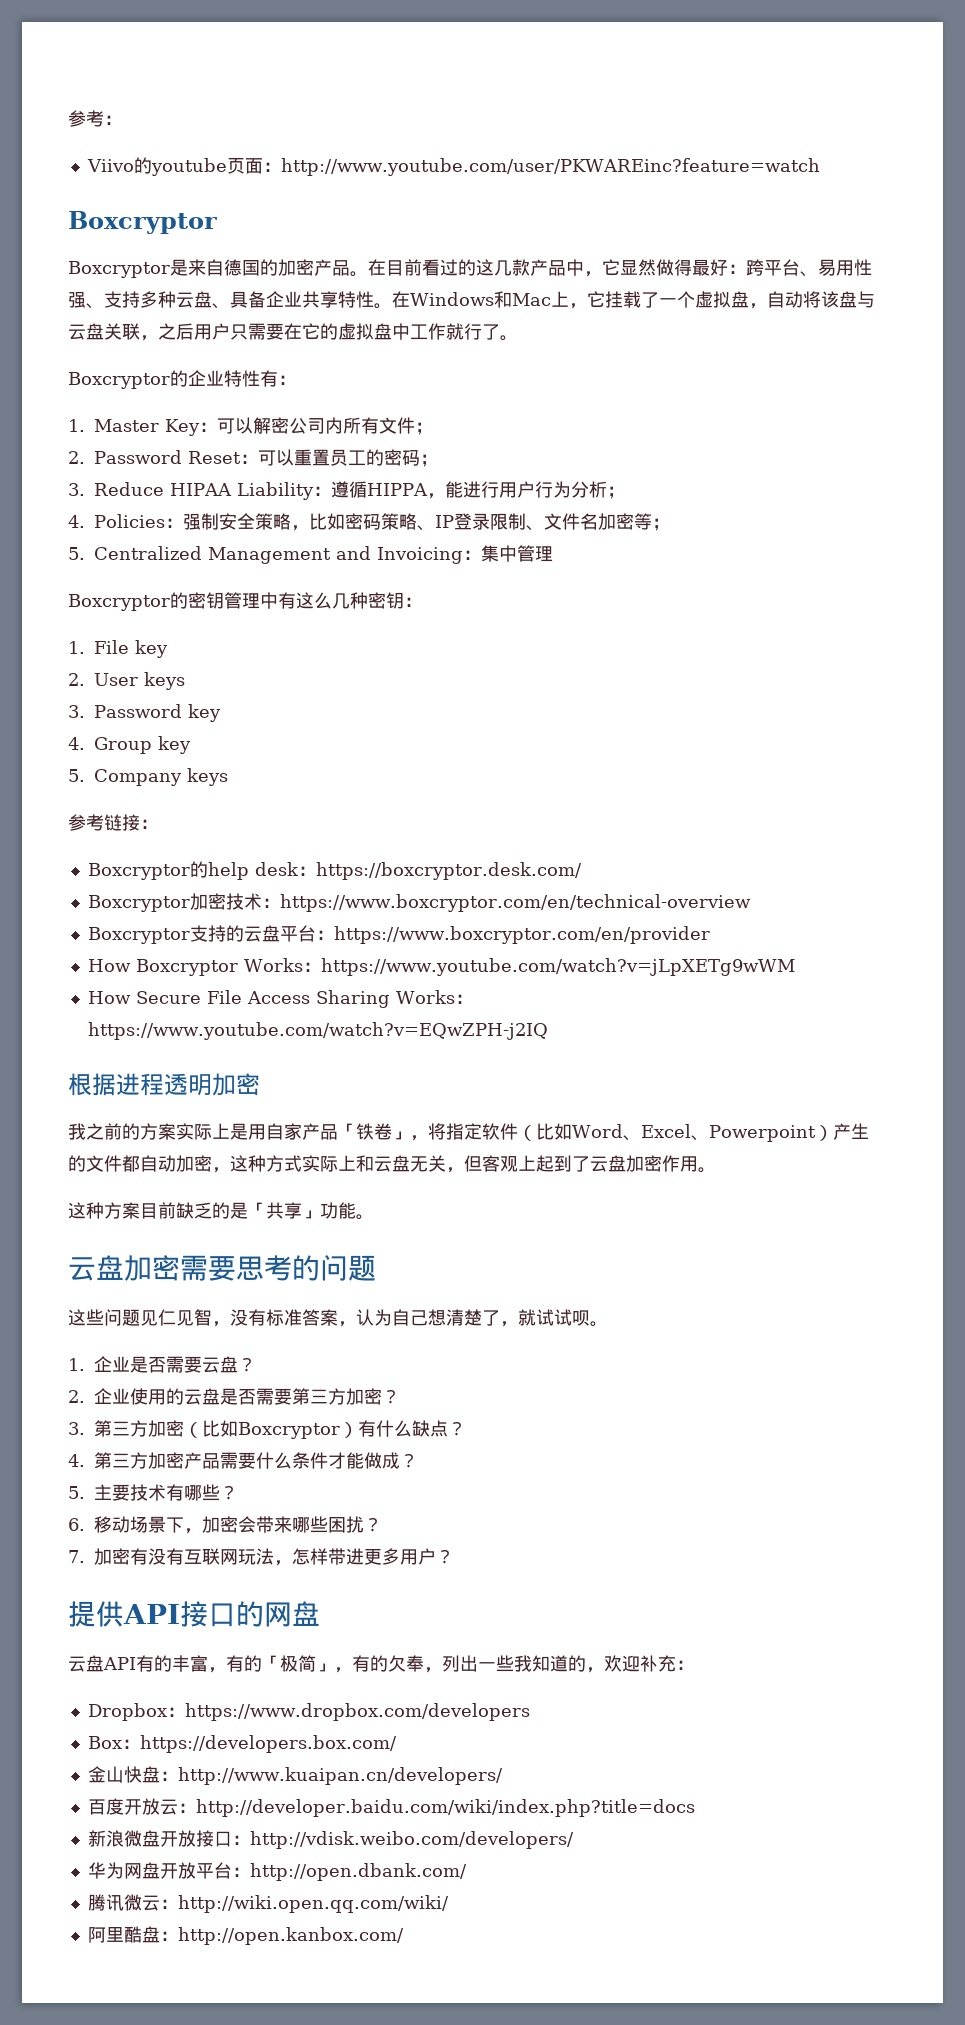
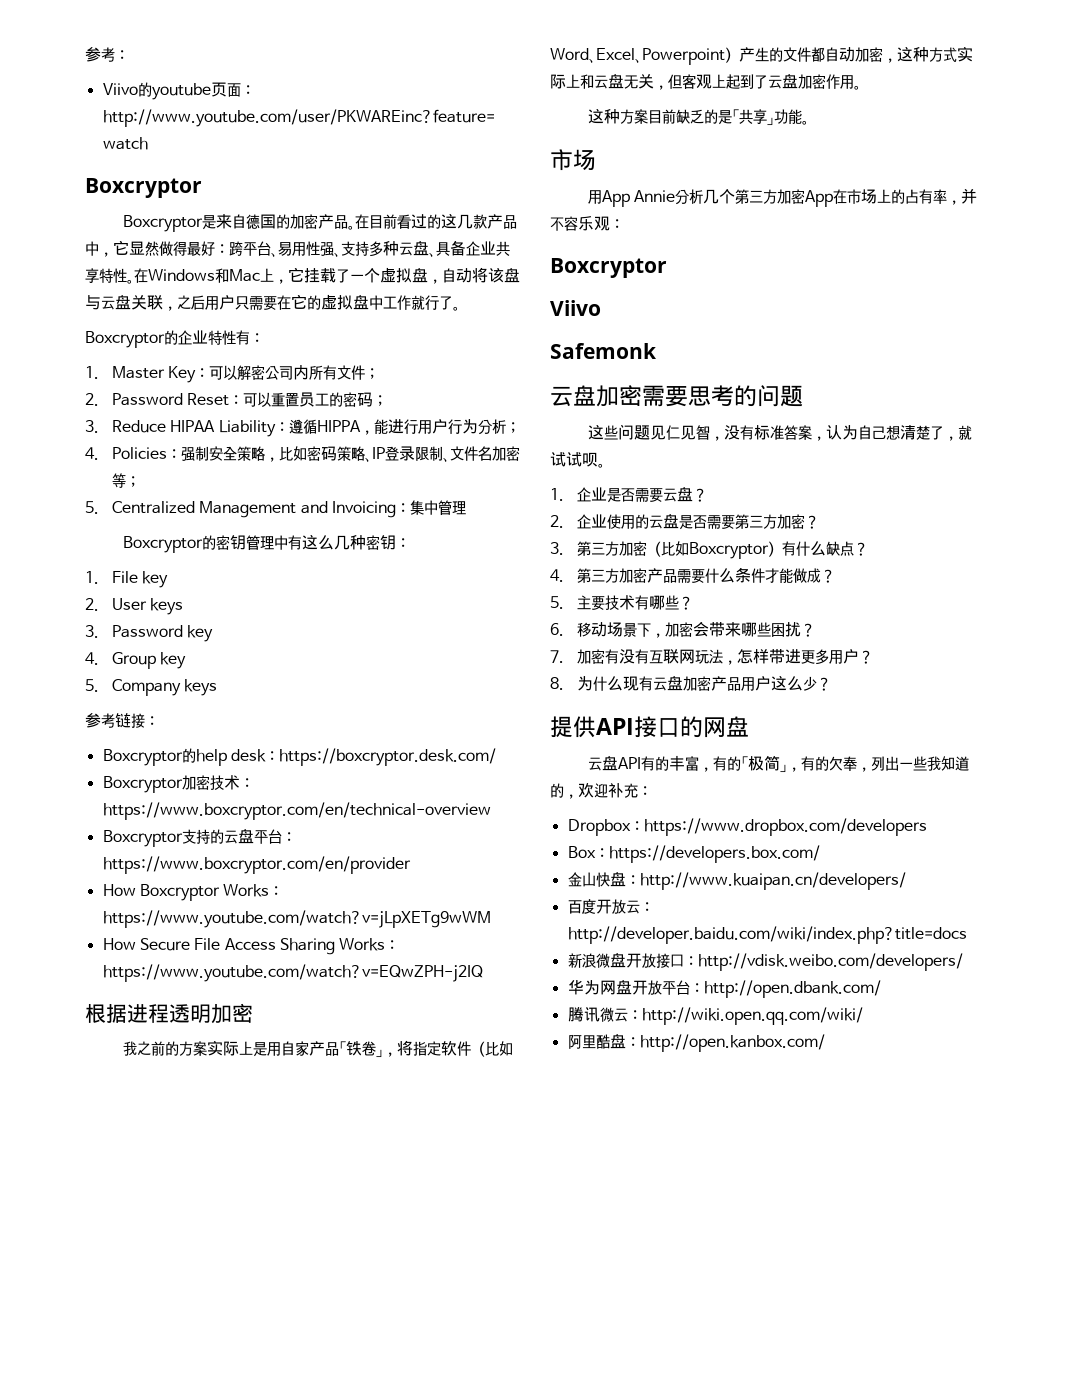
(374, 1217) none -> [550,149,596,171] [588,188,978,207] [550,216,624,231] [550,258,667,278] [550,300,601,316] [550,343,657,359] // 市场 // 用App Annie分析几个第三方加密App在市场上的占有率，并不容乐观： // Boxcryptor // Viivo // Safemonk
(454, 1556) none -> [550,676,831,691] // 8.为什么现有云盘加密产品用户这么少？

